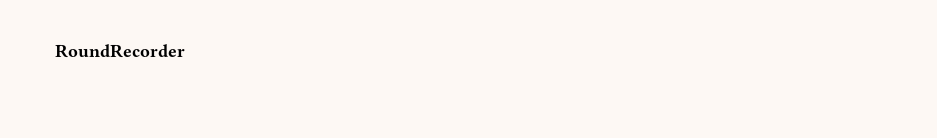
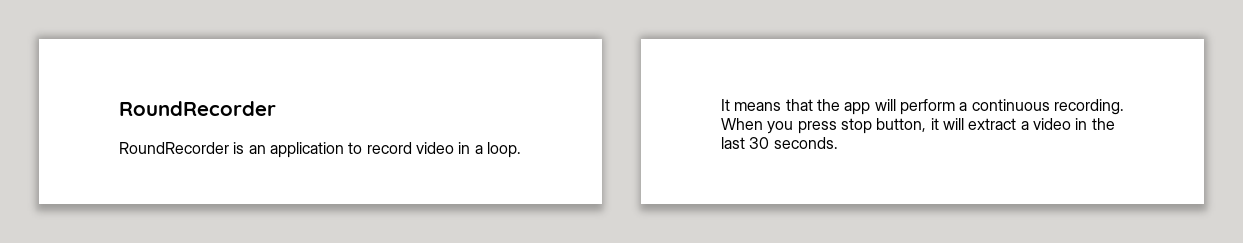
[55,44,185,58] RoundRecorder -> [119,101,276,116] [119,142,521,158] [721,99,1124,115] [721,118,1115,134] [721,137,838,149] RoundRecorder // RoundRecorder is an application to record video in a loop. It means that the app will perform a continuous recording. When you press stop button, it will extract a video in the last 30 seconds.

